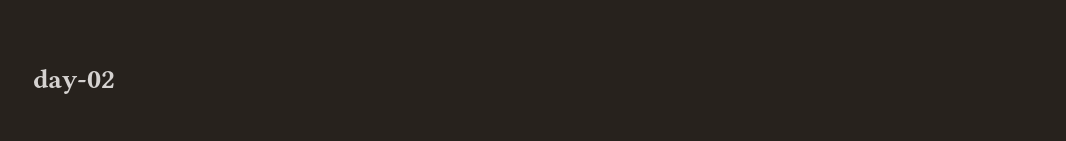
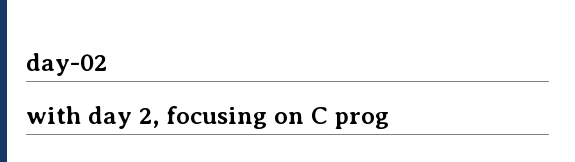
(115, 81) none -> [26,106,389,129] // with day 2, focusing on C prog

